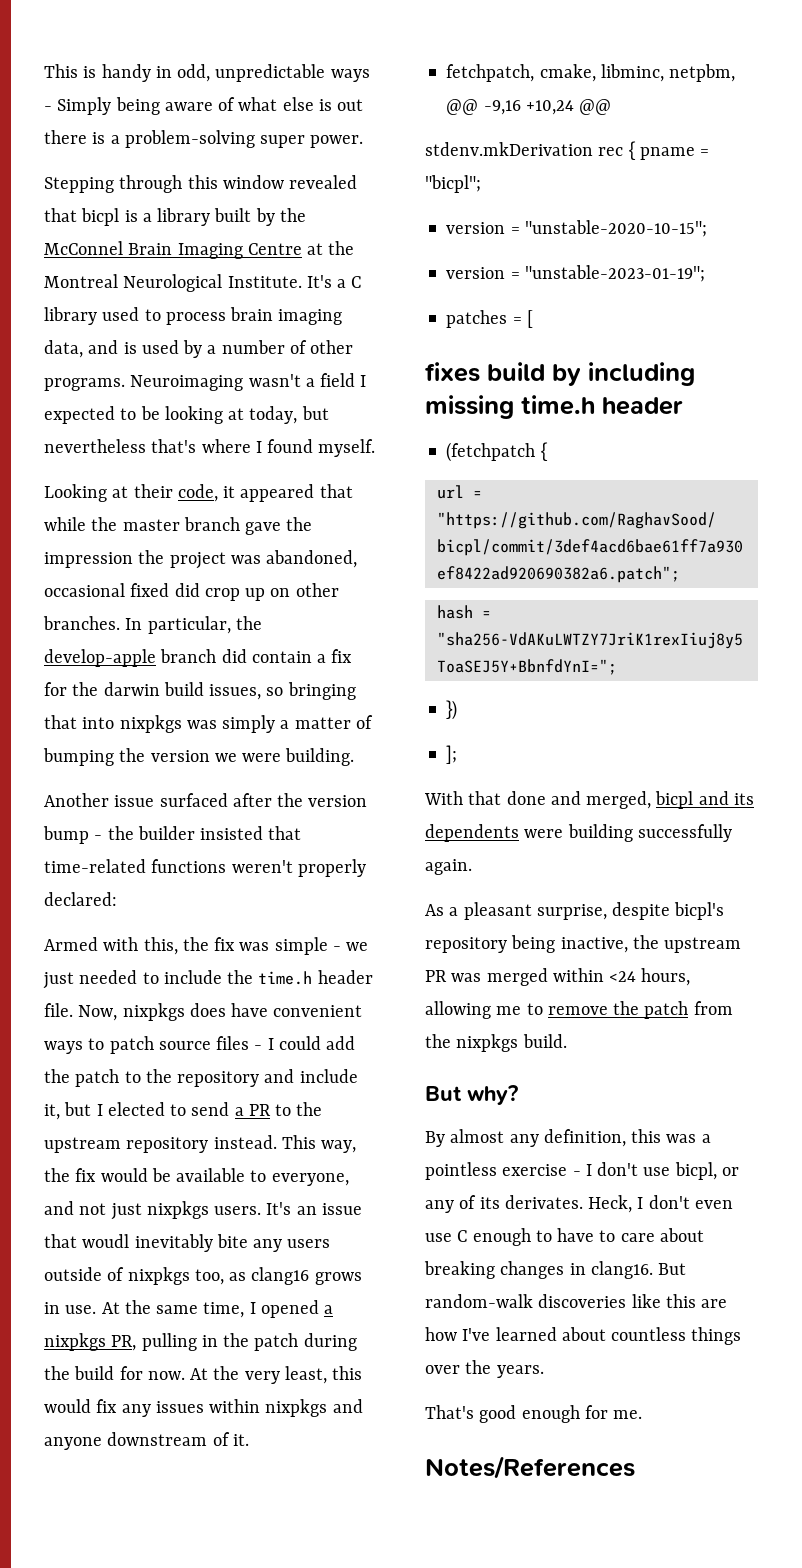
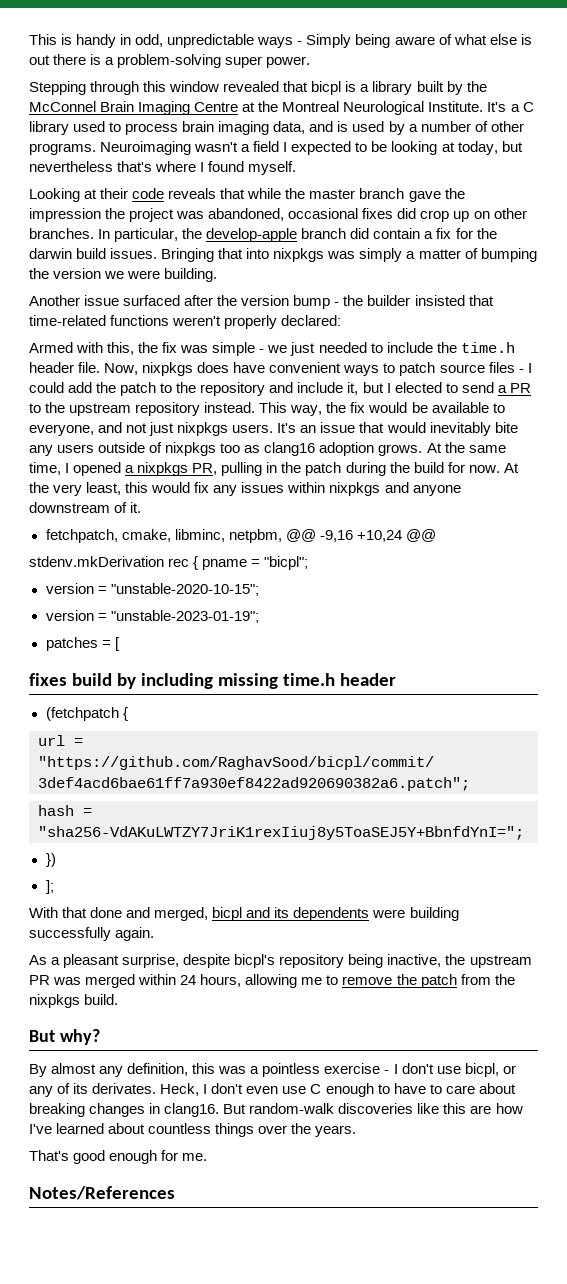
[177,484,315,502] code, it appeared -> [132,188,217,199] code reveals
[130,583,170,597] fixed -> [362,208,394,219] fixes
[209,682,356,700] issues, so bringing -> [110,248,215,262] issues. Bringing
[82,1234,130,1248] woudl -> [386,422,426,433] would
[194,1269,224,1285] too, -> [220,443,241,453] too
[314,1272,362,1285] [44,1302,97,1314] grows in use. -> [319,442,423,456] adoption grows.
[609,971,637,982] <24 -> [180,975,197,985] 24

